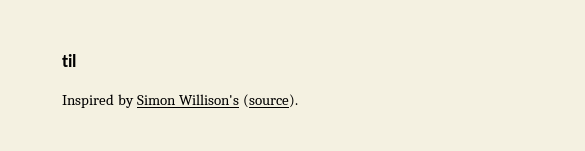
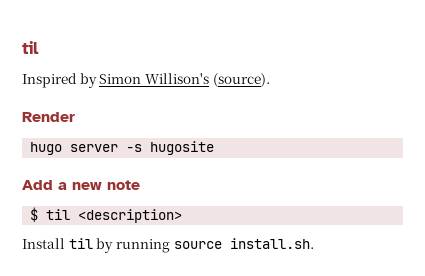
(298, 101) none -> [22,112,75,122] [30,141,215,155] [22,180,140,190] [30,207,183,223] [22,238,314,253] // Render // hugo server -s hugosite // Add a new note // $ til <description> // Install til by running source install.sh.

